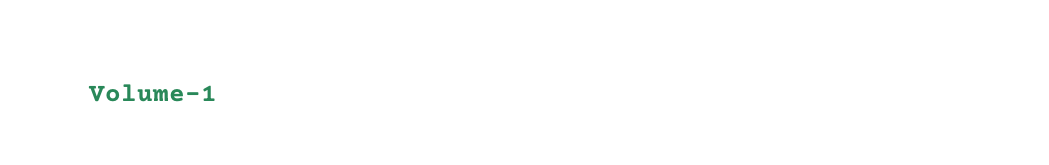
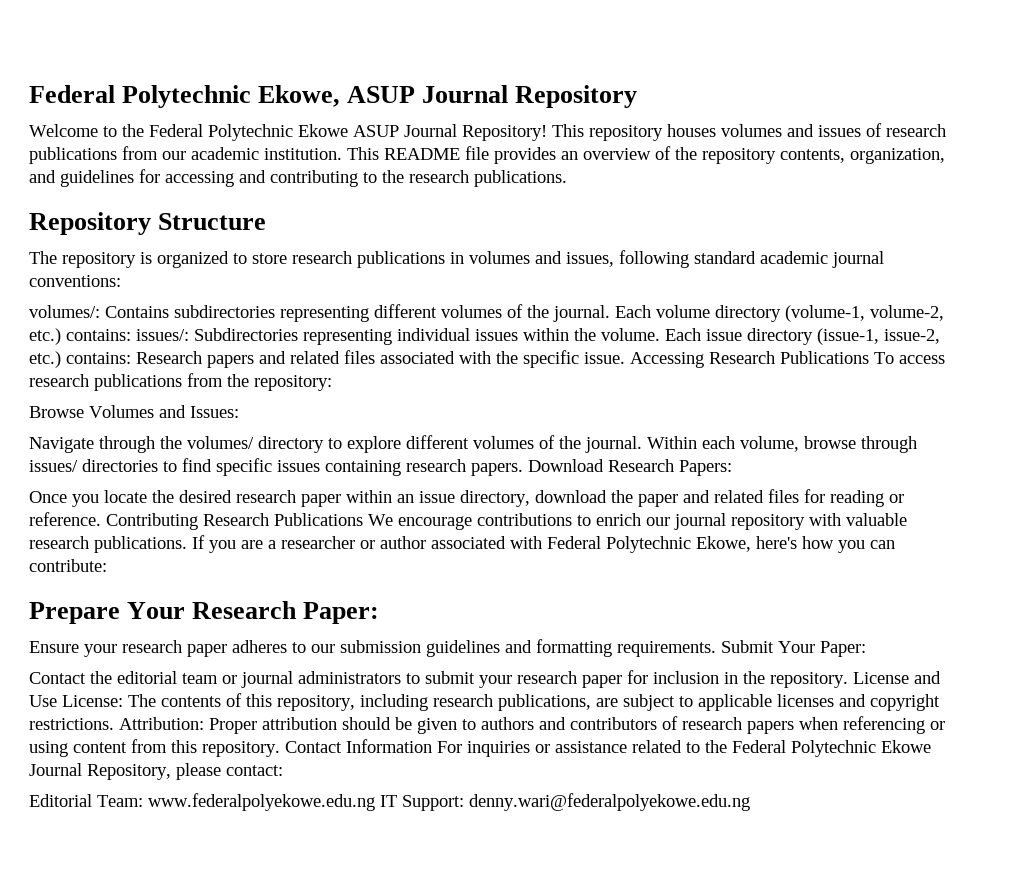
[88,84,217,102] Volume-1 -> [29,85,638,108] [29,123,946,141] [29,146,945,164] [29,169,567,187] [29,212,267,235] [29,250,884,268] [29,275,121,287] [29,304,944,322] [29,328,940,345] [29,350,945,368] [29,373,332,391] [29,405,239,418] [29,435,917,453] [29,458,732,476] [29,489,904,507] [29,512,907,530] [29,535,895,553] [29,559,107,572] [29,601,380,624] [29,639,866,657] [29,670,941,688] [29,693,940,711] [29,716,945,734] [29,739,931,757] [29,763,283,780] [29,793,750,811] Federal Polytechnic Ekowe, ASUP Journal Repository // Welcome to the Federal Polytechnic Ekowe ASUP Journal Repository! This repository houses volumes and issues of research publications from our academic institution. This README file provides an overview of the repository contents, organization, and guidelines for accessing and contributing to the research publications. // Repository Structure // The repository is organized to store research publications in volumes and issues, following standard academic journal conventions: // volumes/: Contains subdirectories representing different volumes of the journal. Each volume directory (volume-1, volume-2, etc.) contains: issues/: Subdirectories representing individual issues within the volume. Each issue directory (issue-1, issue-2, etc.) contains: Research papers and related files associated with the specific issue. Accessing Research Publications To access research publications from the repository: // Browse Volumes and Issues: // Navigate through the volumes/ directory to explore different volumes of the journal. Within each volume, browse through issues/ directories to find specific issues containing research papers. Download Research Papers: // Once you locate the desired research paper within an issue directory, download the paper and related files for reading or reference. Contributing Research Publications We encourage contributions to enrich our journal repository with valuable research publications. If you are a researcher or author associated with Federal Polytechnic Ekowe, here's how you can contribute: // Prepare Your Research Paper: // Ensure your research paper adheres to our submission guidelines and formatting requirements. Submit Your Paper: // Contact the editorial team or journal administrators to submit your research paper for inclusion in the repository. License and Use License: The contents of this repository, including research publications, are subject to applicable licenses and copyright restrictions. Attribution: Proper attribution should be given to authors and contributors of research papers when referencing or using content from this repository. Contact Information For inquiries or assistance related to the Federal Polytechnic Ekowe Journal Repository, please contact: // Editorial Team: www.federalpolyekowe.edu.ng IT Support: denny.wari@federalpolyekowe.edu.ng

